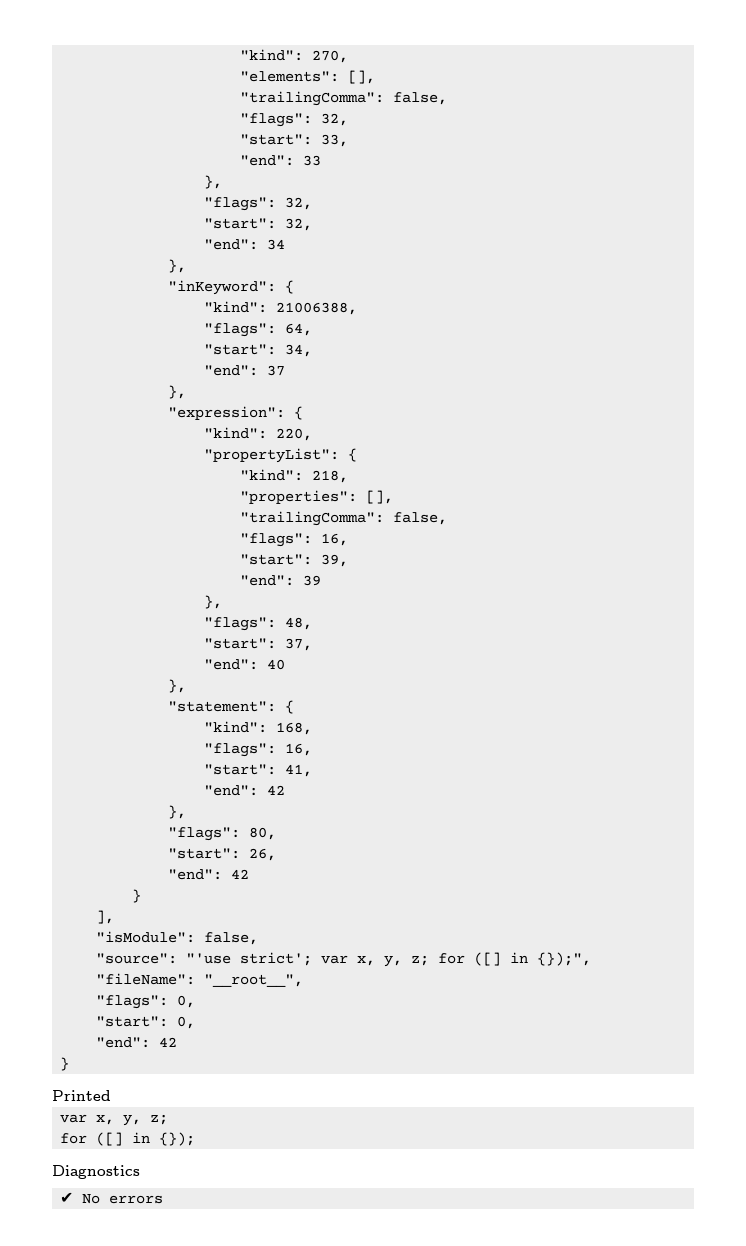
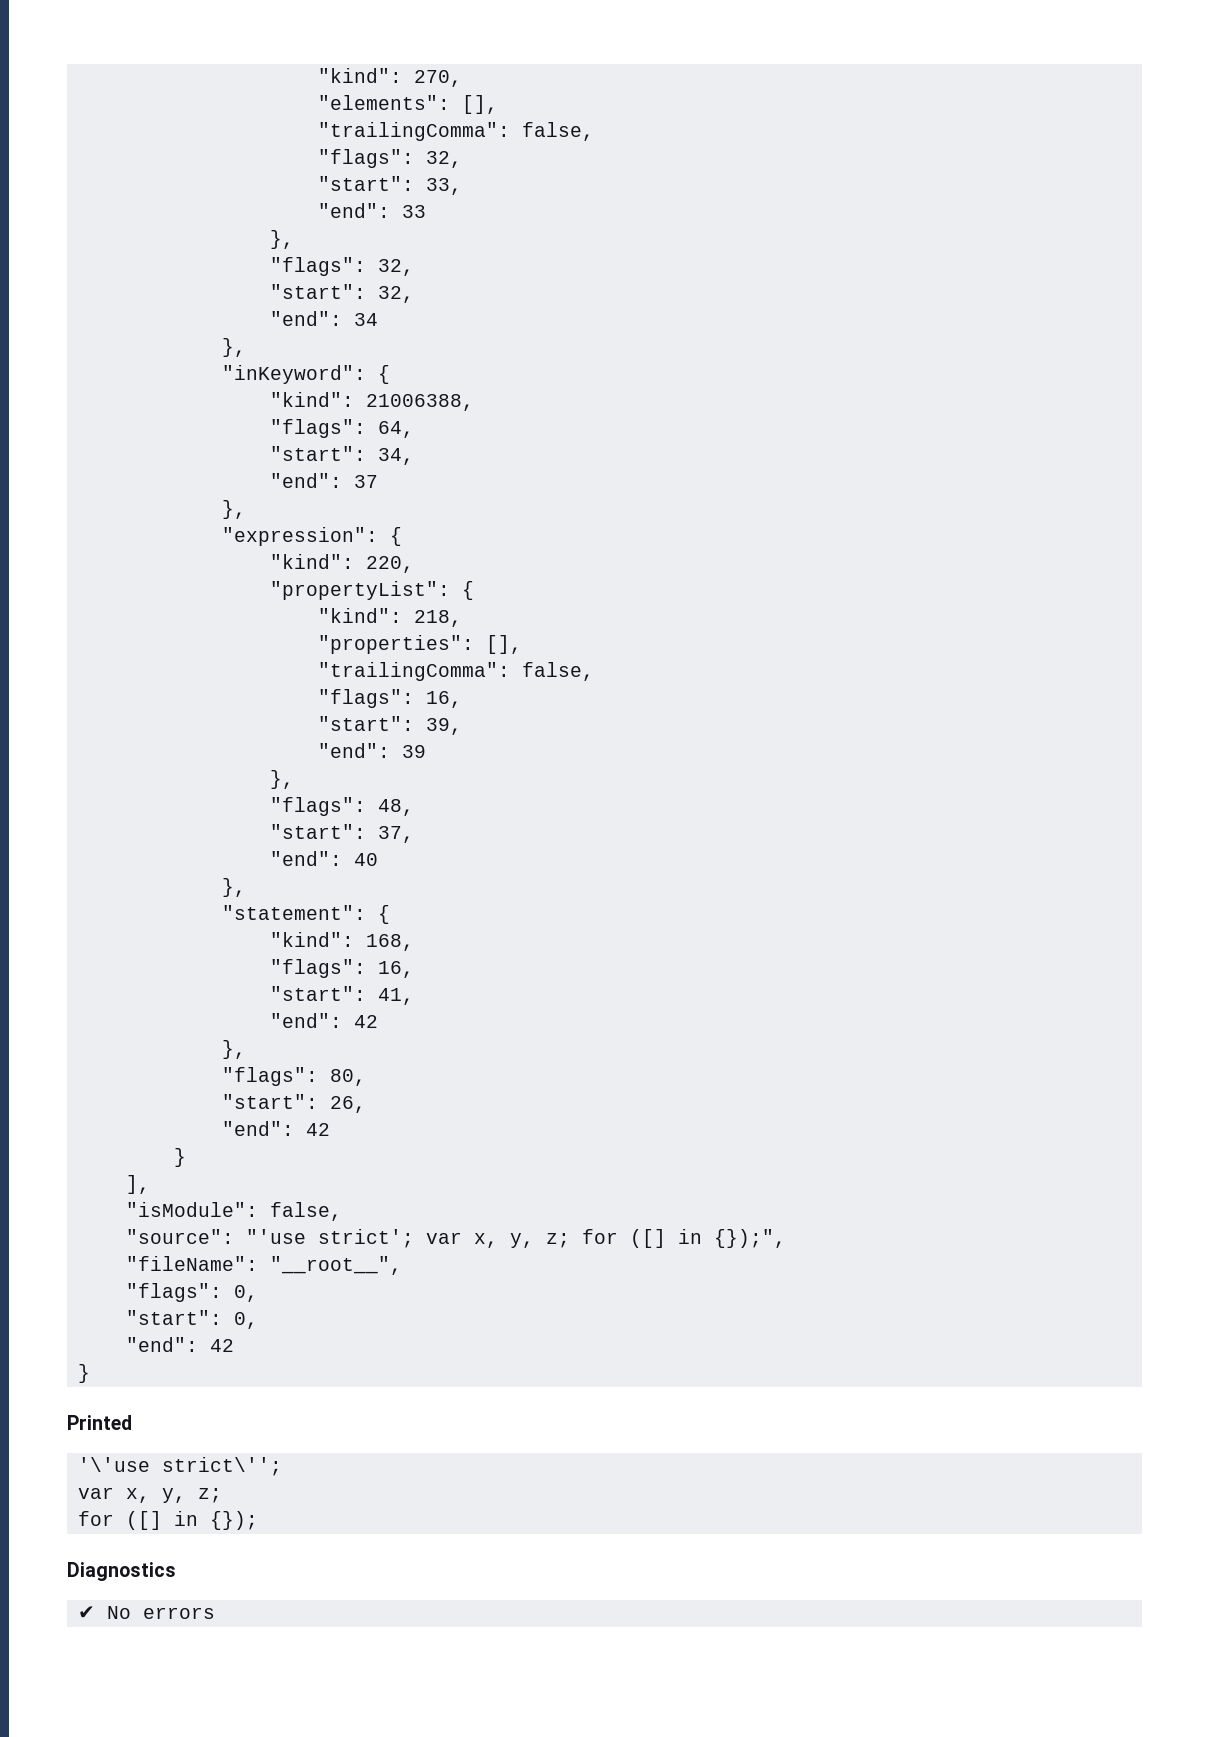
(111, 1095) none -> [77,1457,282,1476] // '\'use strict\'';

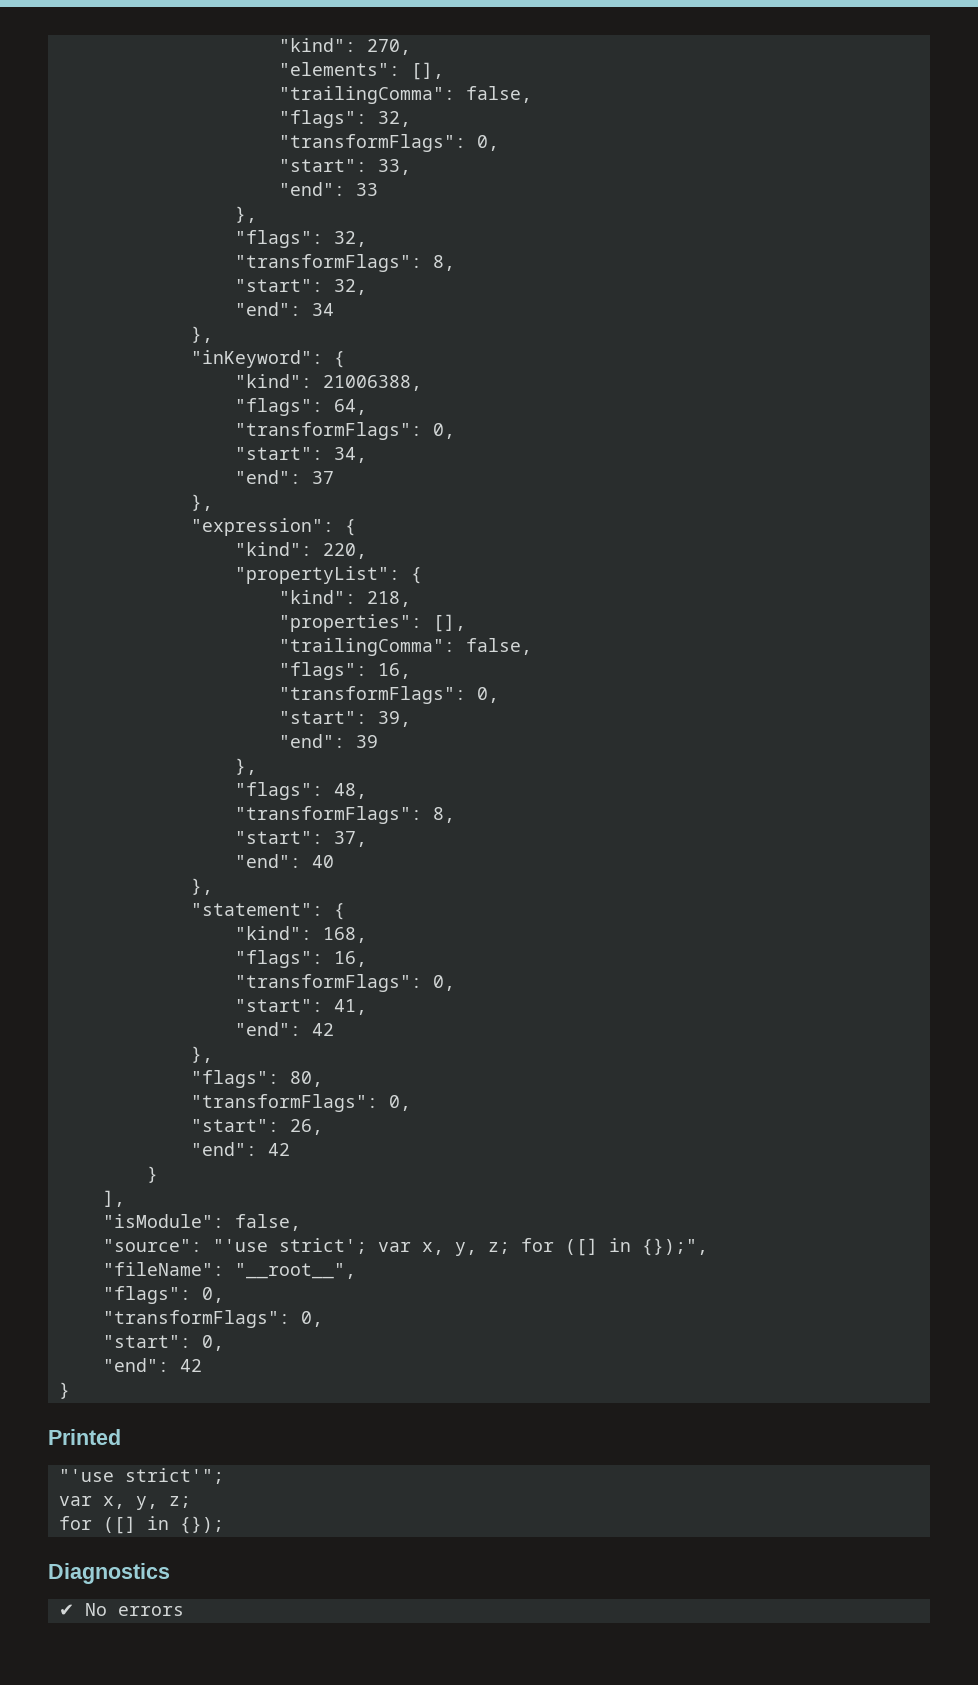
(462, 159) none -> [279,134,500,152] // "transformFlags": 0,
(414, 267) none -> [235,254,456,272] // "transformFlags": 8,
(414, 429) none -> [235,422,456,440] // "transformFlags": 0,
(462, 699) none -> [279,686,500,704] // "transformFlags": 0,
(414, 807) none -> [235,806,456,824] // "transformFlags": 8,
(414, 969) none -> [235,974,456,992] // "transformFlags": 0,
(366, 1077) none -> [191,1094,412,1112] // "transformFlags": 0,
(258, 1293) none -> [103,1310,324,1328] // "transformFlags": 0,
[77,1457,282,1476] '\'use strict\''; -> [59,1468,225,1484] "'use strict'";

